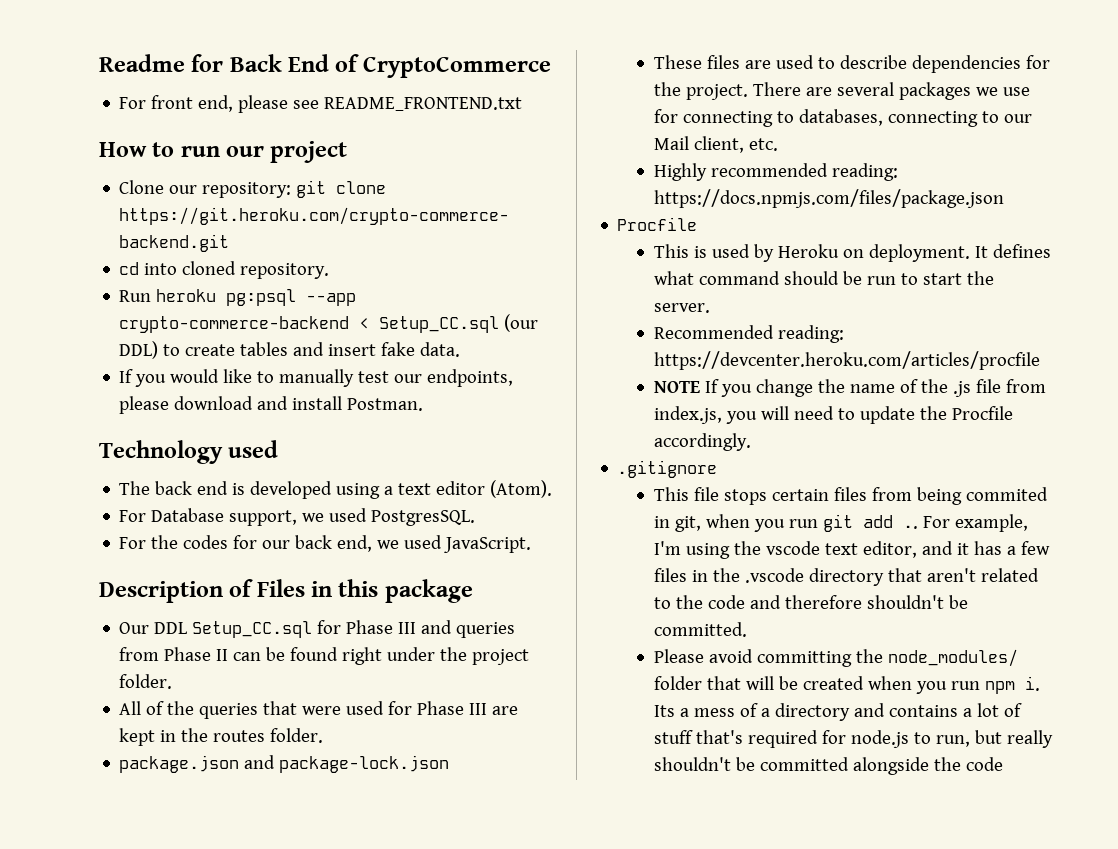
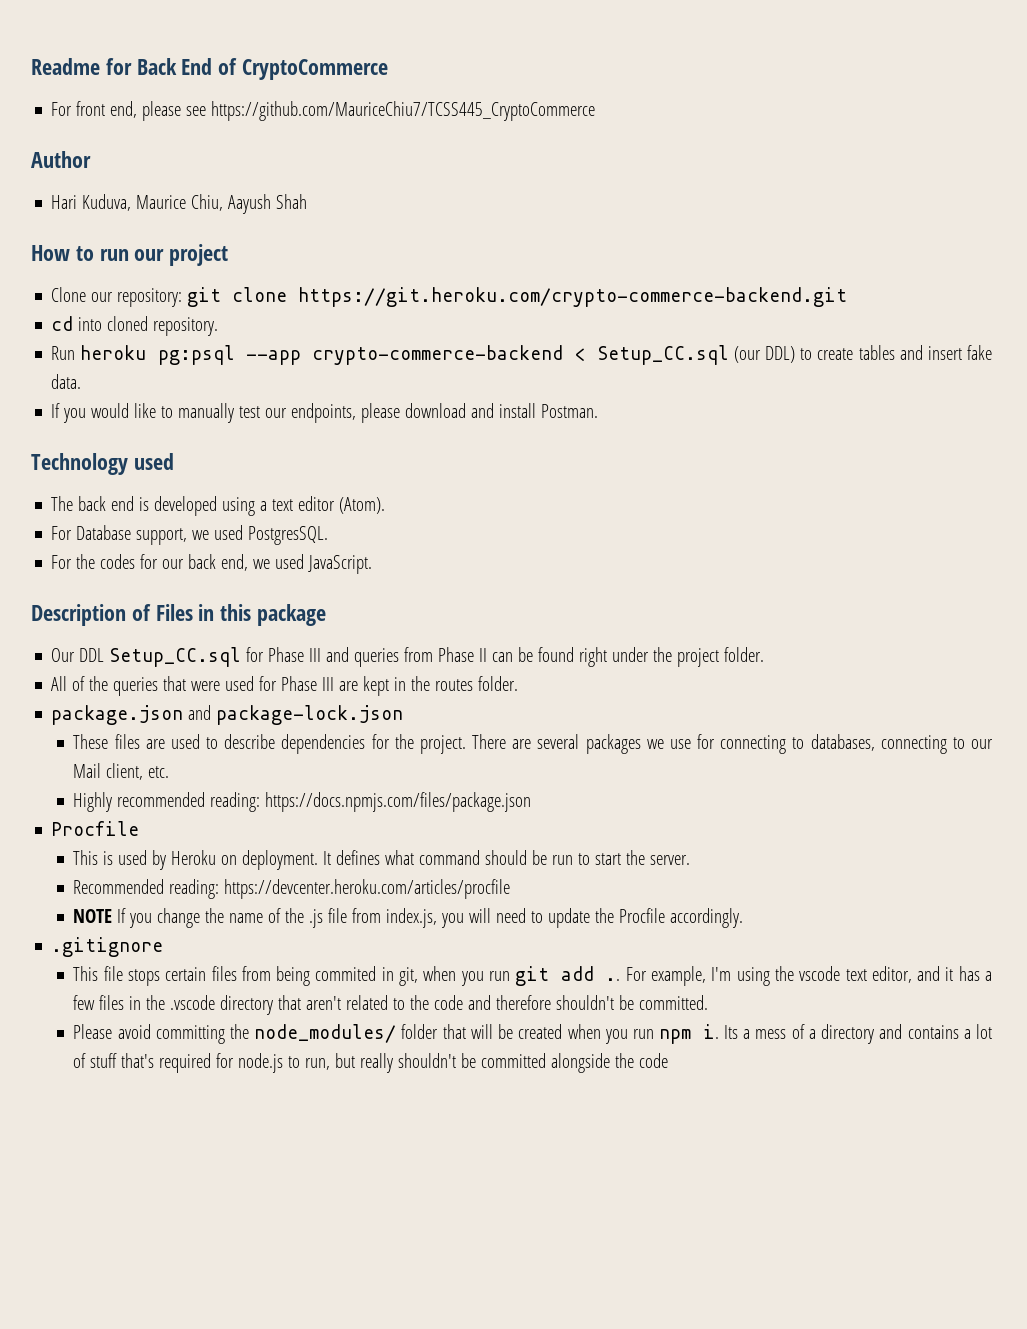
[324,97,523,111] README_FRONTEND.txt -> [211,101,596,121] [31,151,91,168] [51,194,308,214] https://github.com/MauriceChiu7/TCSS445_CryptoCommerce // Author // Hari Kuduva, Maurice Chiu, Aayush Shah

